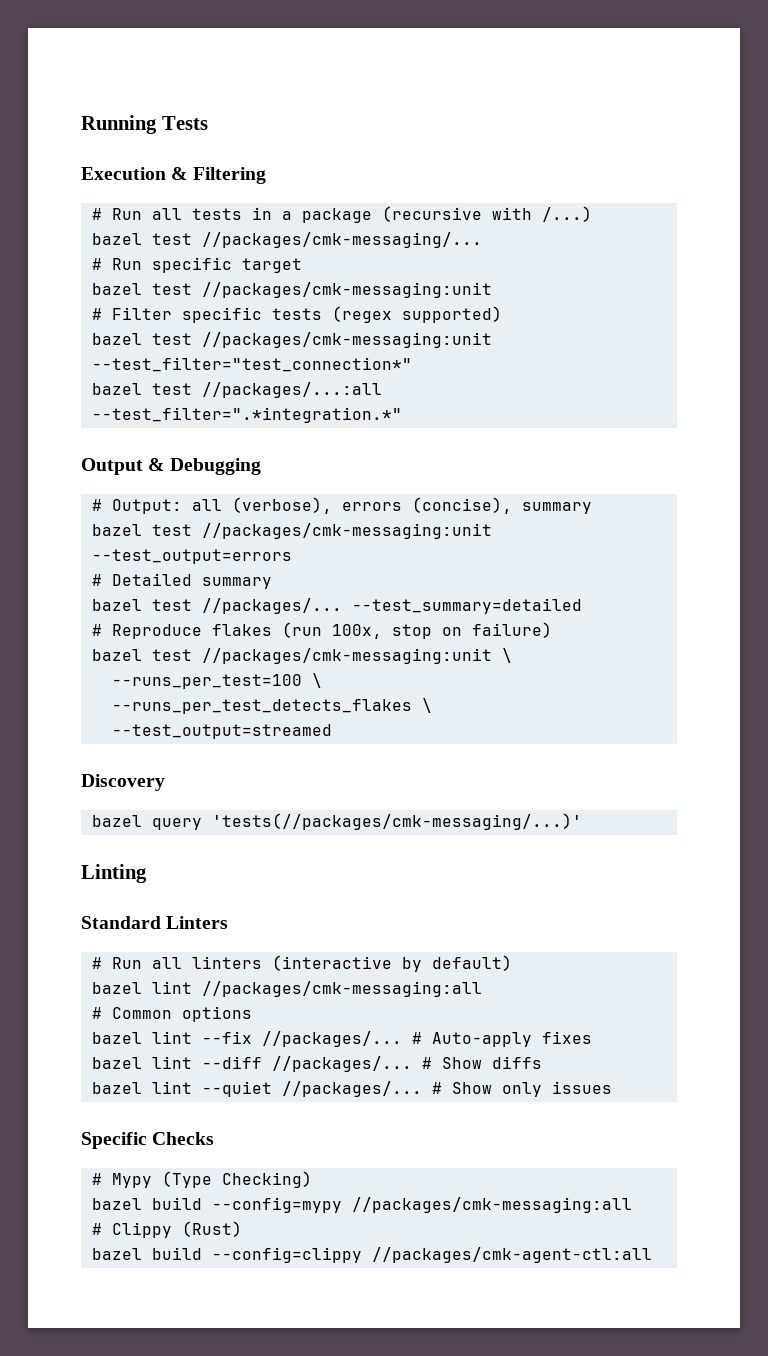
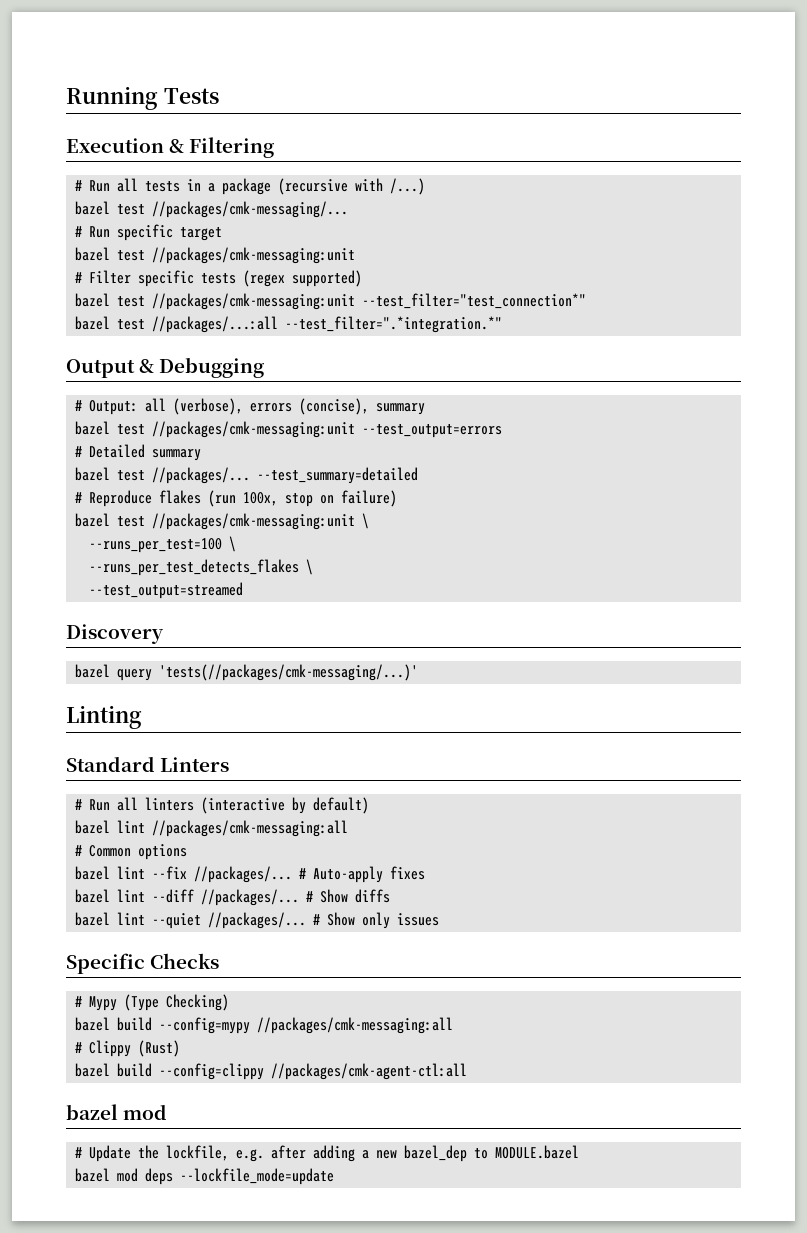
(652, 1255) none -> [66,1104,168,1120] [75,1145,579,1162] [75,1168,334,1185] // bazel mod // # Update the lockfile, e.g. after adding a new bazel_dep to MODULE.bazel // bazel mod deps --lockfile_mode=update

